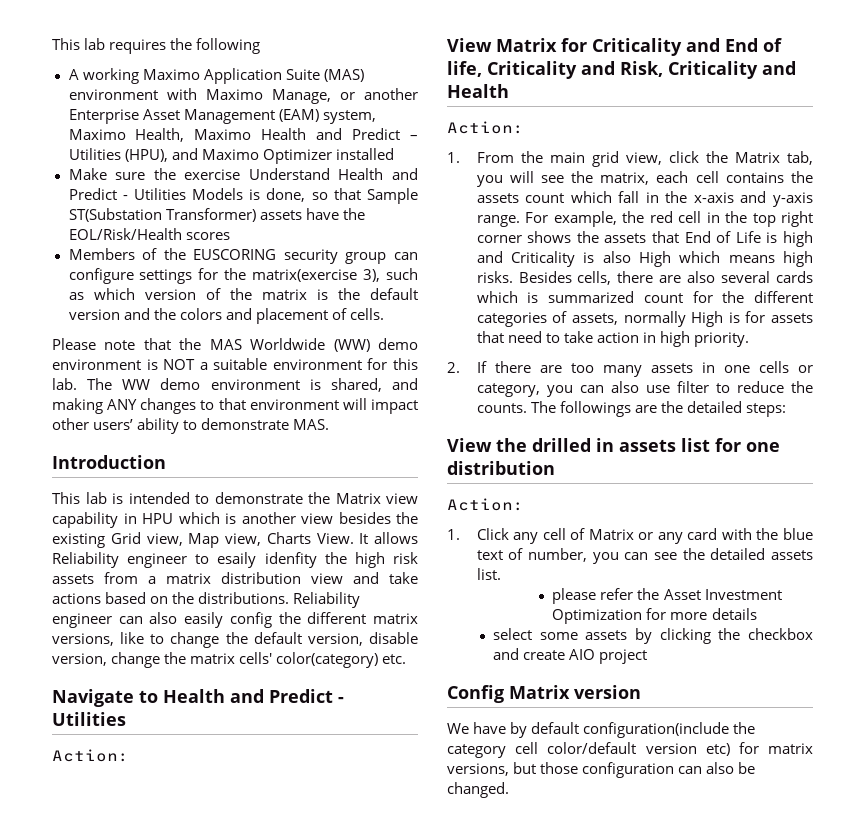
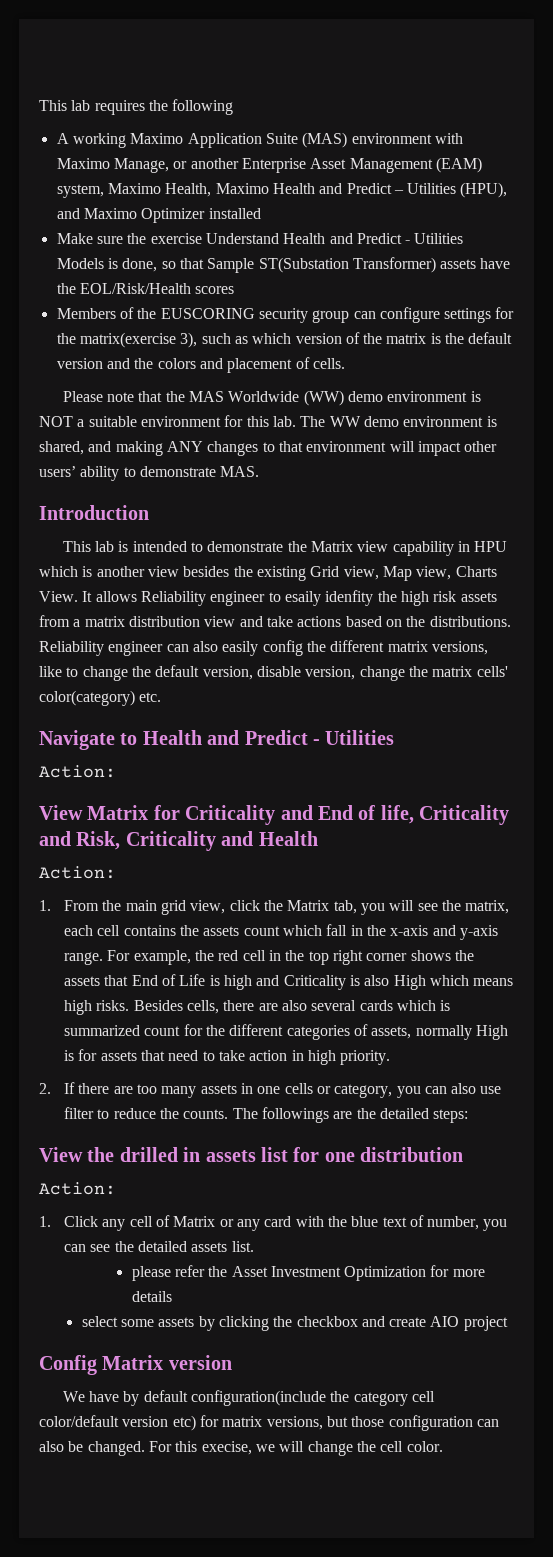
(509, 790) none -> [148,1441,443,1456] For this execise, we will change the cell color.

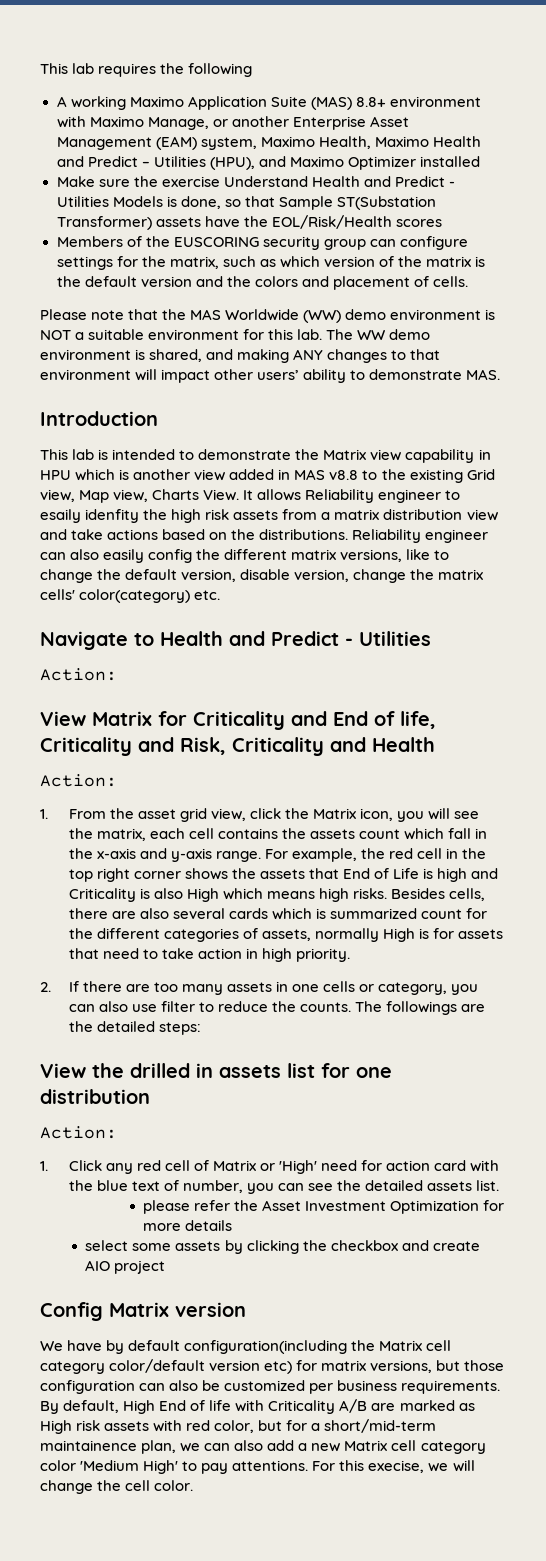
(348, 140) none -> [355,97,386,107] 8.8+
[79,332,198,348] matrix(exercise 3), -> [169,256,219,269] matrix,
[183,566,230,577] besides -> [229,469,378,480] added in MAS v8.8 to
[125,900,157,911] main -> [137,809,176,819] asset
[333,900,357,914] tab, -> [360,808,394,821] icon,
(126, 1225) none -> [136,1160,161,1171] red
[236,1219,260,1231] any -> [279,1160,431,1174] 'High' need for action
[191,1390,436,1406] configuration(include the category cell -> [184,1340,452,1354] [40,1361,105,1374] configuration(including the Matrix cell category
[87,1441,145,1456] changed. -> [224,1380,501,1394] [40,1399,475,1414] [40,1419,437,1434] [40,1440,486,1454] [40,1460,309,1474] customized per business requirements. By default, High End of life with Criticality A/B are marked as High risk assets with red color, but for a short/mid-term maintainence plan, we can also add a new Matrix cell category color 'Medium High' to pay attentions.

